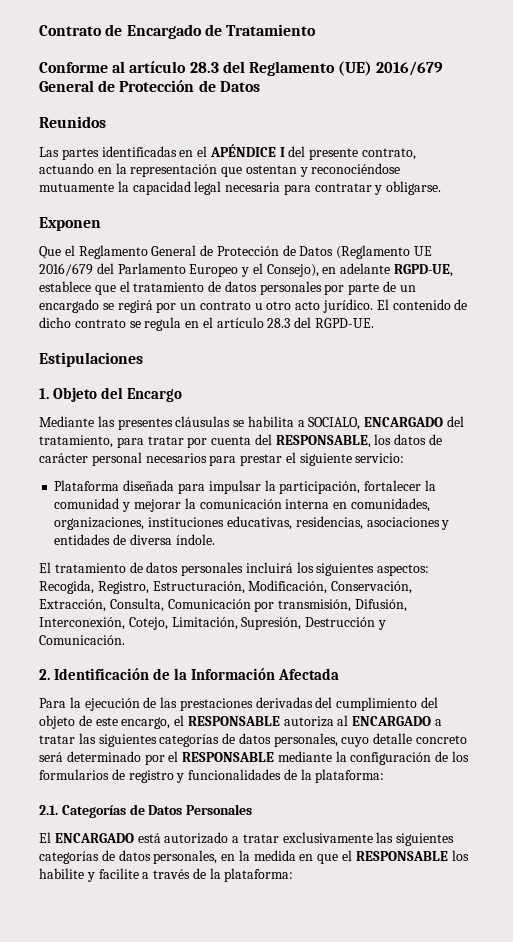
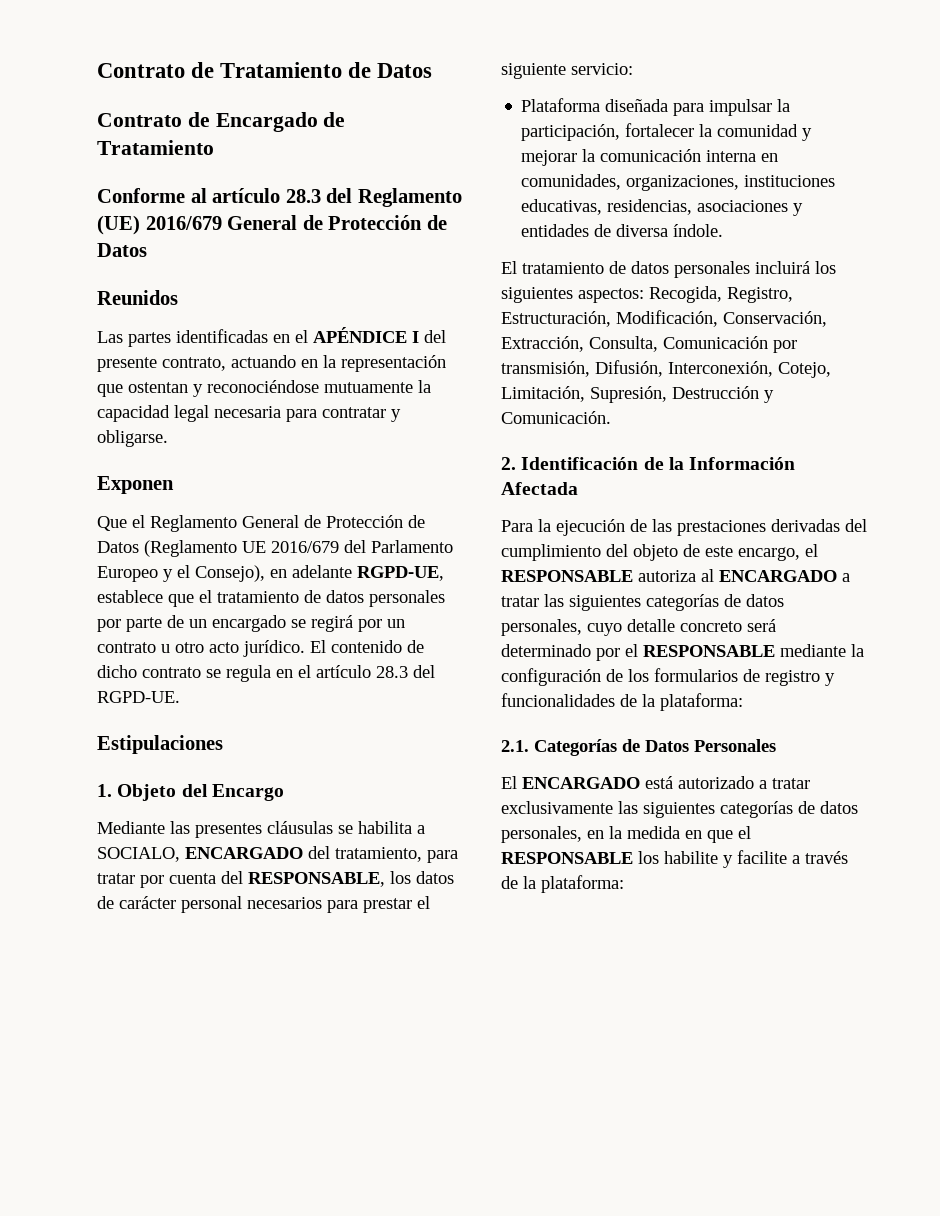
[39,24,123,36] Contrato de -> [97,62,433,78] [97,112,210,127] Contrato de Tratamiento de Datos // Contrato de

